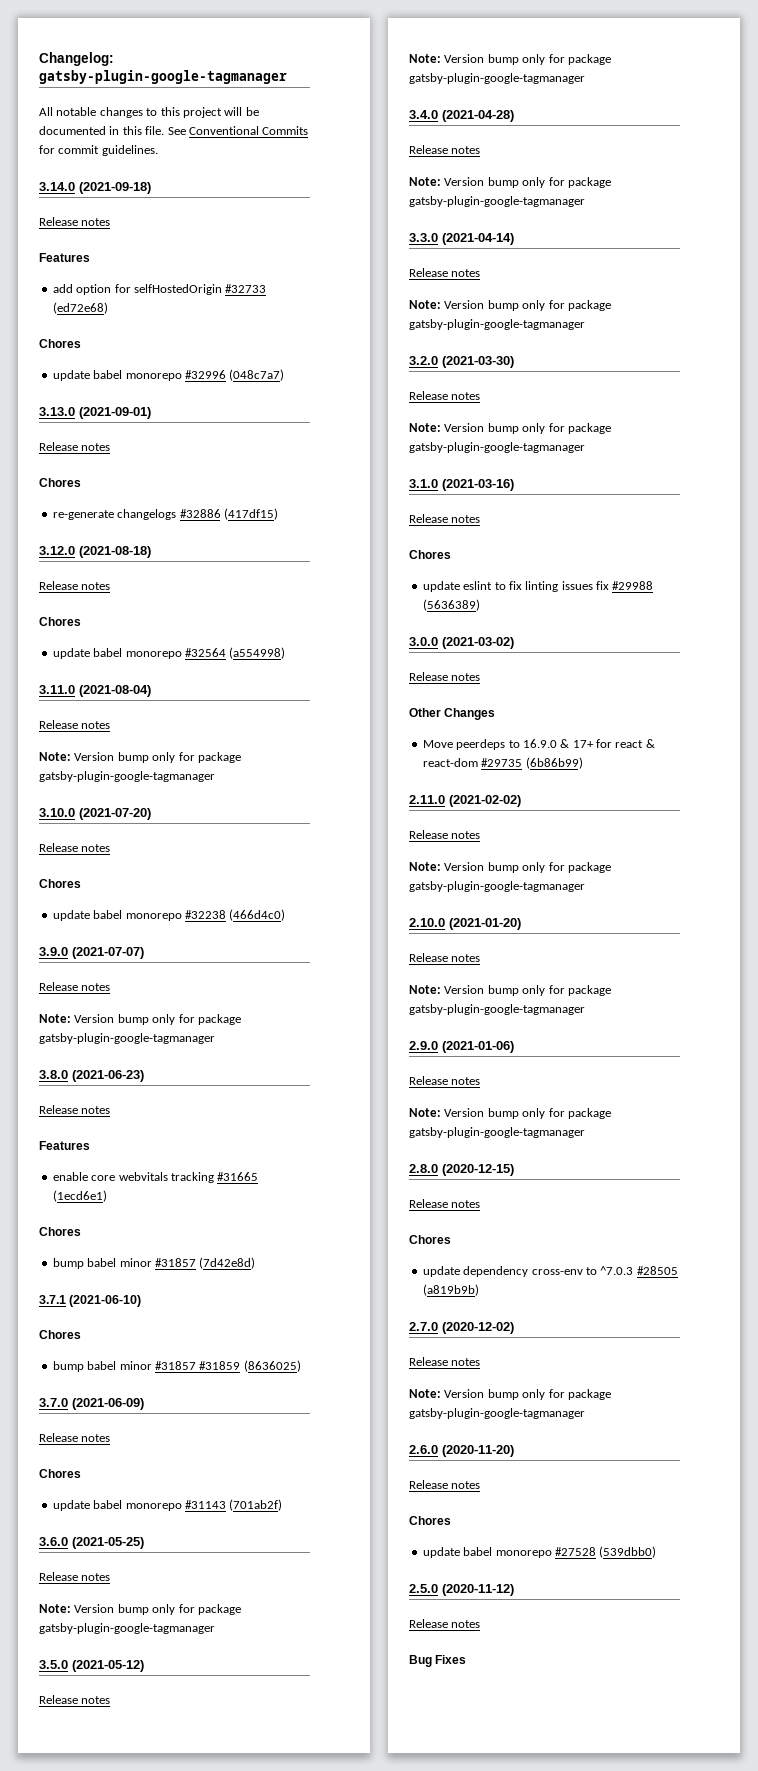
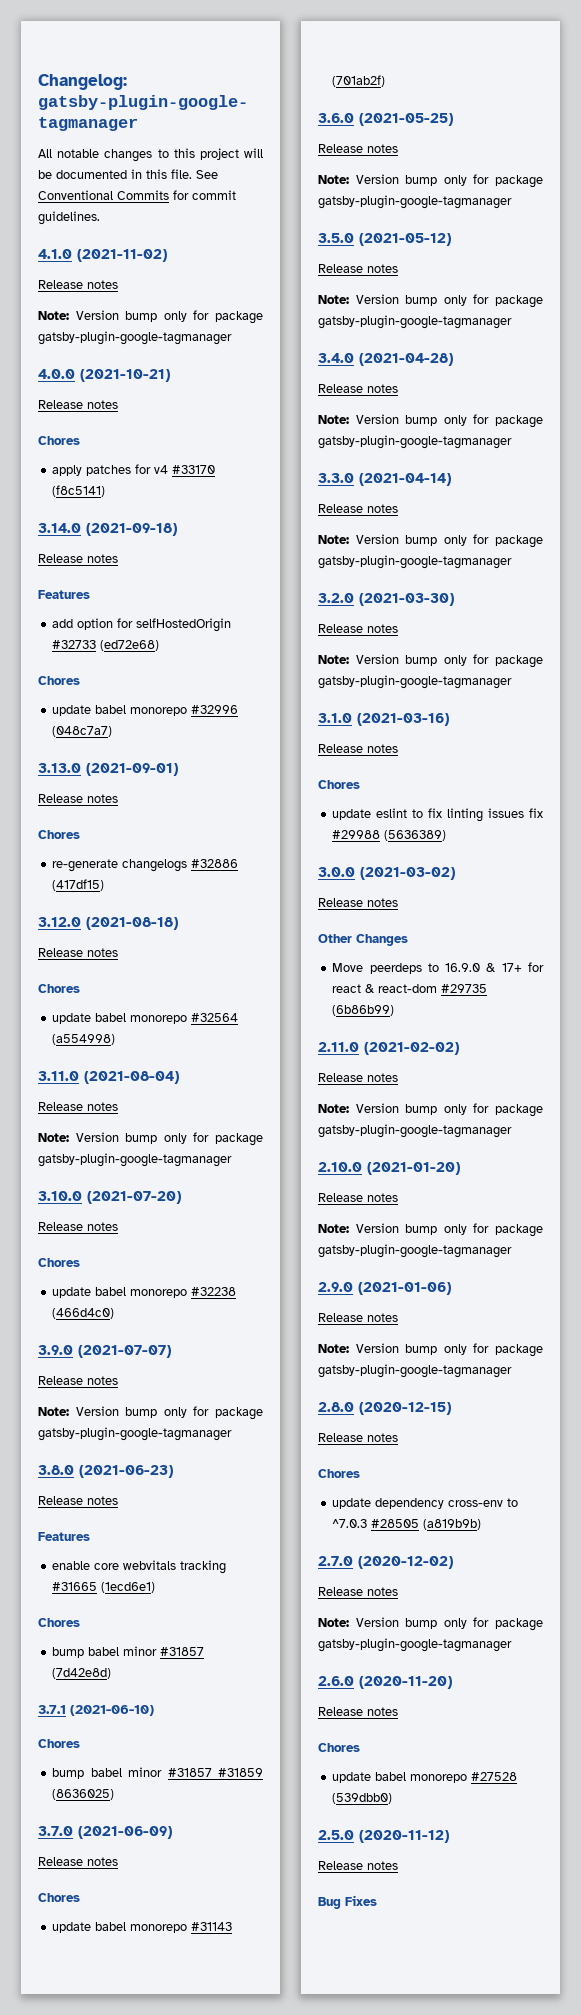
(158, 150) none -> [38,249,167,262] [38,280,118,289] [38,310,263,324] [38,331,232,345] [38,369,170,382] [38,400,118,409] [38,436,80,445] [52,464,216,476] [52,485,106,497] // 4.1.0 (2021-11-02) // Release notes // Note: Version bump only for package gatsby-plugin-google-tagmanager // 4.0.0 (2021-10-21) // Release notes // Chores // apply patches for v4 #33170 (f8c5141)

